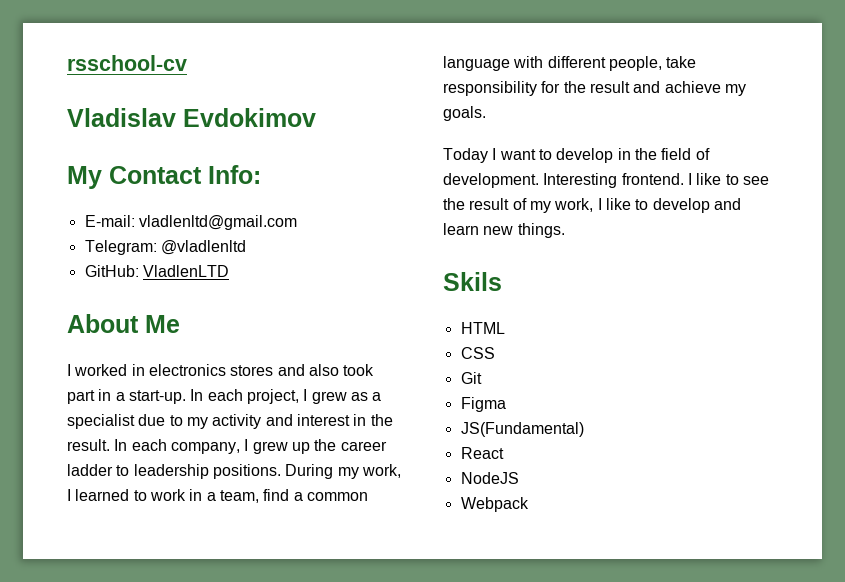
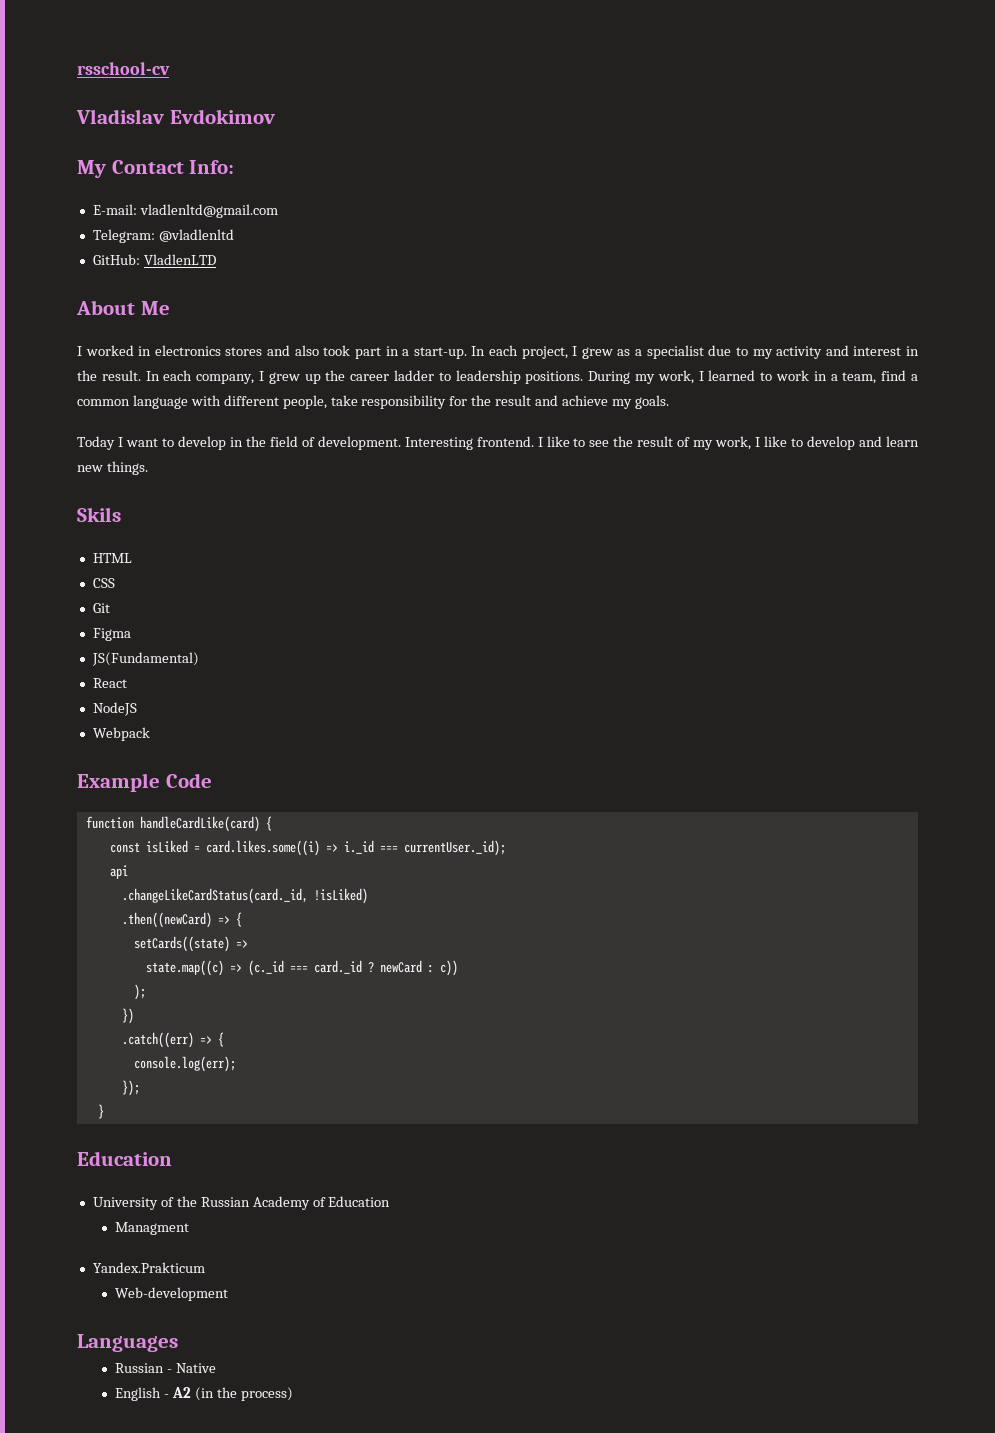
(529, 504) none -> [77,773,212,792] [85,816,272,832] [109,840,506,856] [109,865,128,879] [121,888,368,904] [121,912,242,928] [133,936,248,952] [145,960,458,976] [133,984,146,1000] [121,1008,134,1024] [121,1032,224,1048] [133,1056,236,1072] [121,1080,140,1096] [97,1104,104,1119] [77,1151,172,1166] [92,1196,391,1210] [114,1222,189,1235] [92,1262,205,1273] [114,1287,228,1301] [77,1334,178,1352] [114,1363,216,1373] [114,1387,293,1401] // Example Code // function handleCardLike(card) { // const isLiked = card.likes.some((i) => i._id === currentUser._id); // api // .changeLikeCardStatus(card._id, !isLiked) // .then((newCard) => { // setCards((state) => // state.map((c) => (c._id === card._id ? newCard : c)) // ); // }) // .catch((err) => { // console.log(err); // }); // } // Education // University of the Russian Academy of Education // Managment // Yandex.Prakticum // Web-development // Languages // Russian - Native // English - A2 (in the process)

